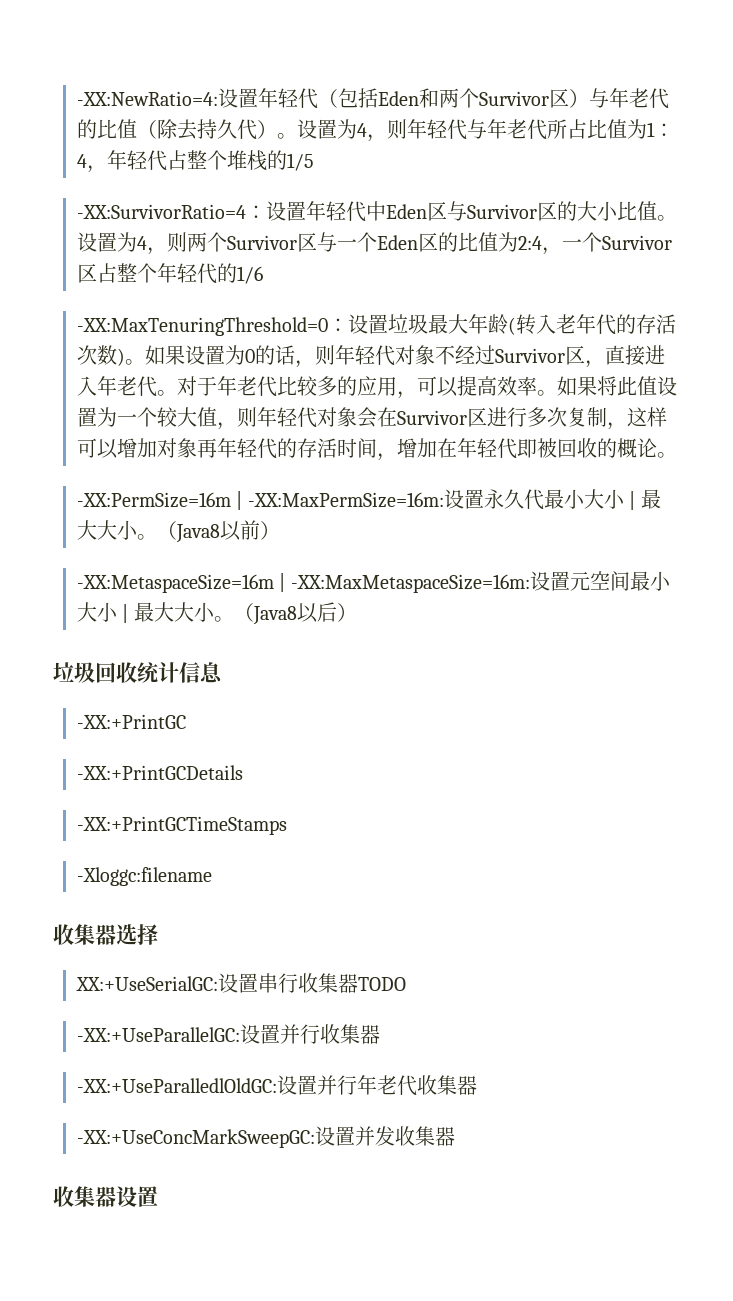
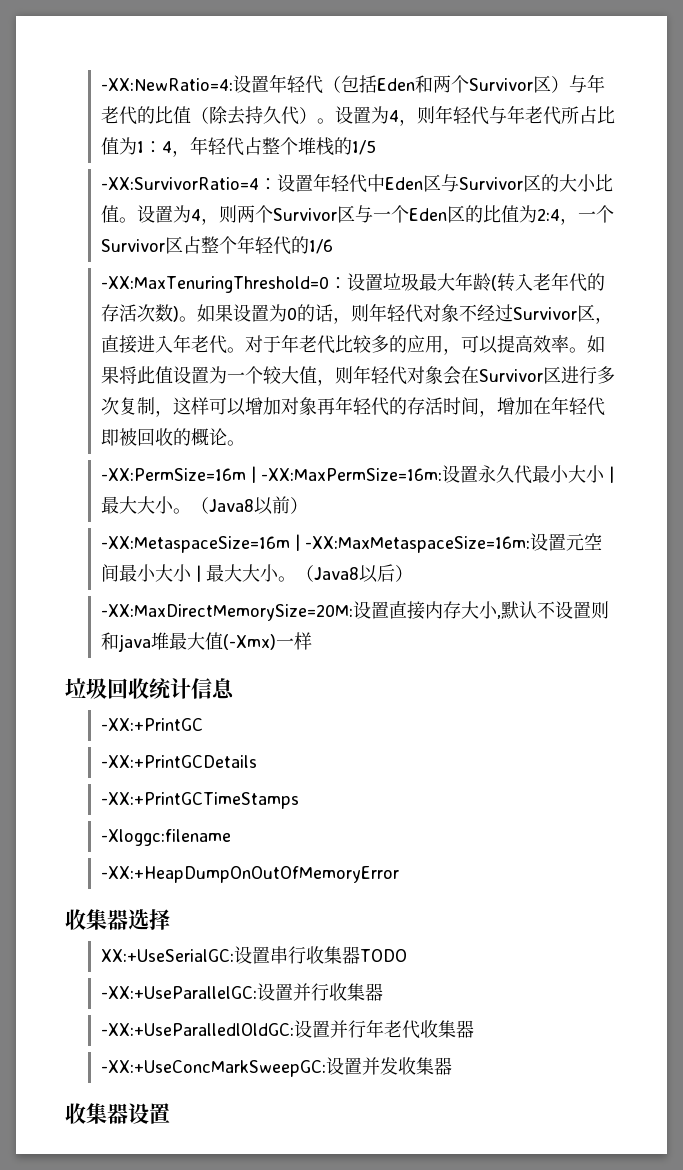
(357, 612) none -> [100,601,609,621] [100,632,312,652] // -XX:MaxDirectMemorySize=20M:设置直接内存大小,默认不设置则和java堆最大值(-Xmx)一样
(212, 876) none -> [100,866,399,883] // -XX:+HeapDumpOnOutOfMemoryError

